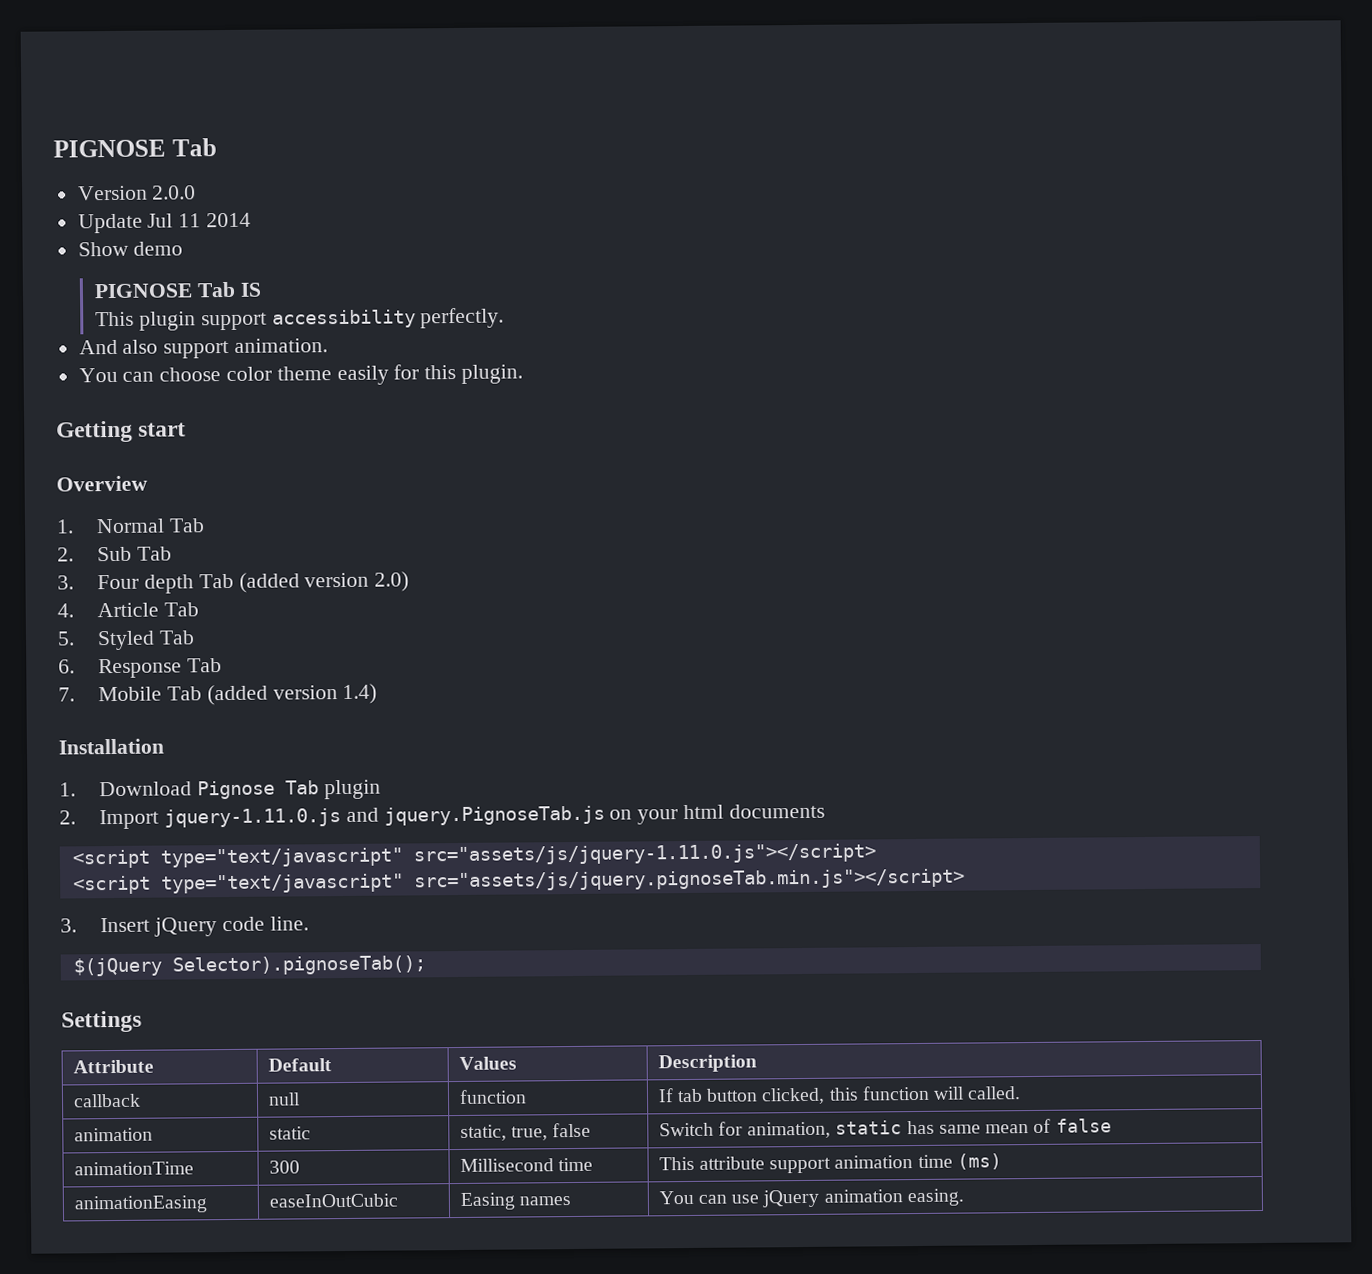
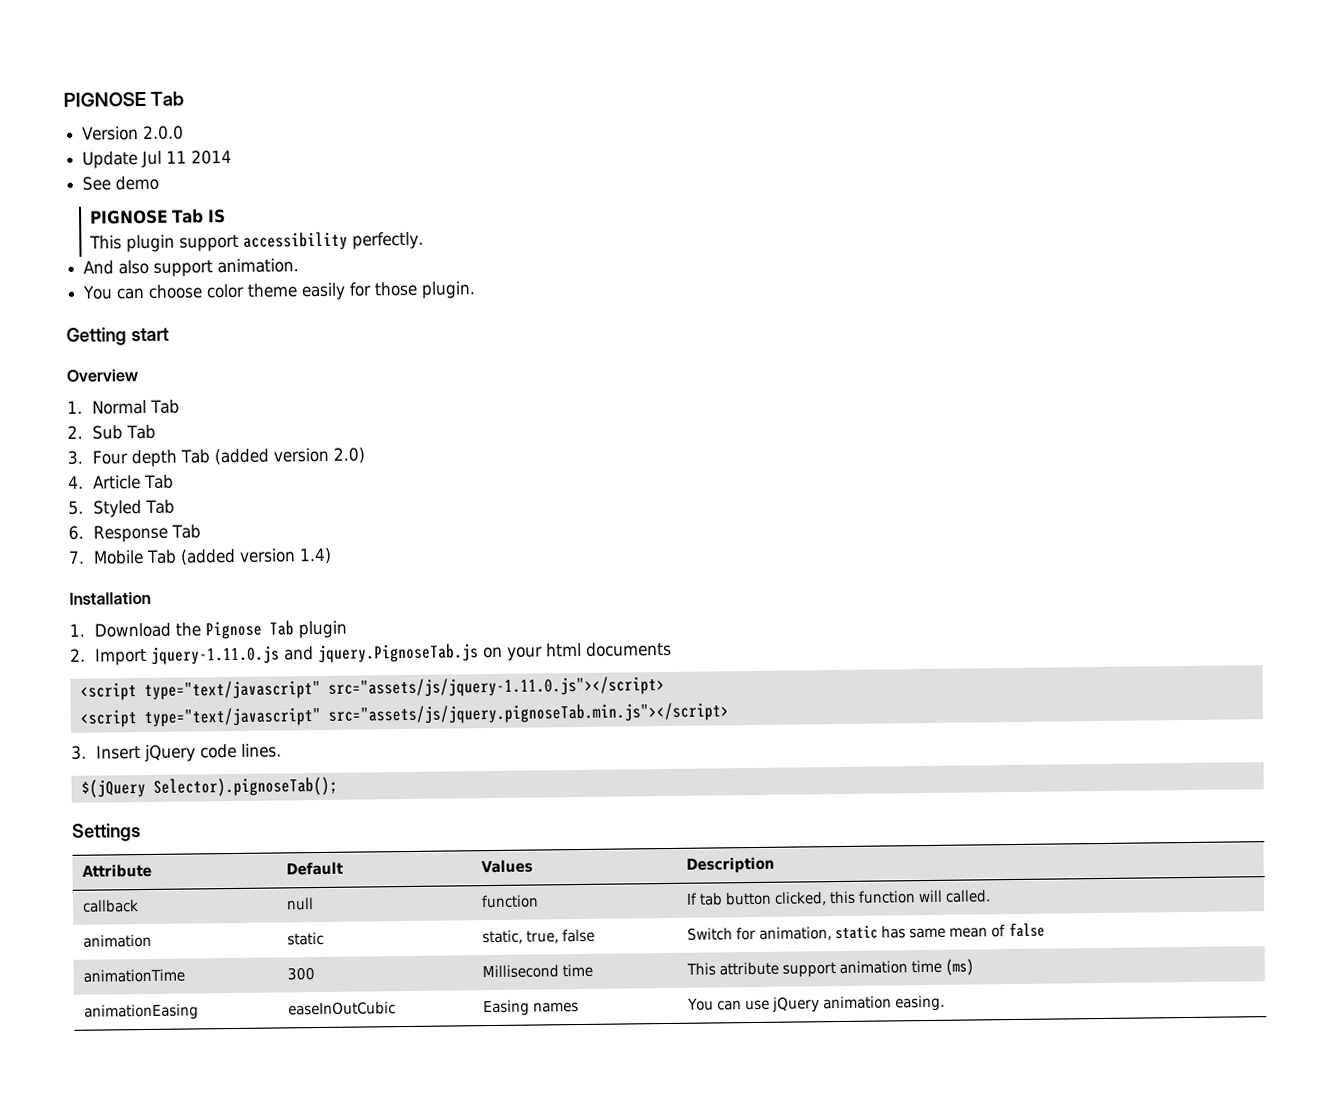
[77,241,129,257] Show -> [82,176,112,191] See
[424,364,457,380] this -> [374,281,419,297] those
(193, 789) none -> [175,622,202,637] the
[269,916,309,931] line. -> [241,743,283,758] lines.

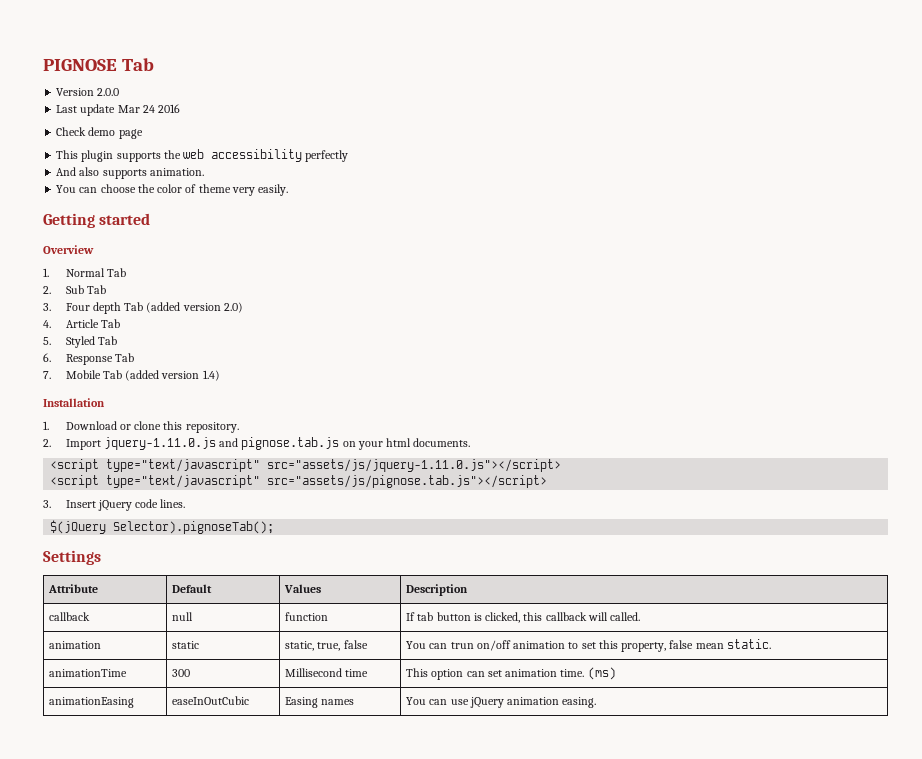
[82,149,233,169] [82,175,160,191] [90,209,227,225] [89,231,425,253] Update Jul 11 2014 // See demo // PIGNOSE Tab IS // This plugin support accessibility perfectly. -> [56,104,181,116] [56,127,143,139] [56,149,349,162] Last update Mar 24 2016 // Check demo page // This plugin supports the web accessibility perfectly
[153,260,214,277] support -> [102,169,147,179] supports
[206,281,477,301] color theme easily for those plugin. -> [137,184,289,196] the color of theme very easily.
[130,327,169,342] start -> [99,213,151,225] started
[175,620,348,640] the Pignose Tab plugin -> [119,421,239,433] or clone this repository.
[318,643,480,664] jquery.PignoseTab.js -> [241,437,340,450] pignose.tab.js
[586,641,673,657] documents -> [413,438,471,447] documents.
[327,702,729,725] src="assets/js/jquery.pignoseTab.min.js"></script> -> [267,475,548,488] src="assets/js/pignose.tab.js"></script>
(773, 898) none -> [473,613,482,621] is
[858,890,917,904] function -> [545,612,587,621] callback
[687,922,1045,941] Switch for animation, static has same mean of false -> [406,639,771,652] You can trun on/off animation to set this property, false mean static.
[719,959,943,978] attribute support animation time -> [431,669,585,680] option can set animation time.

